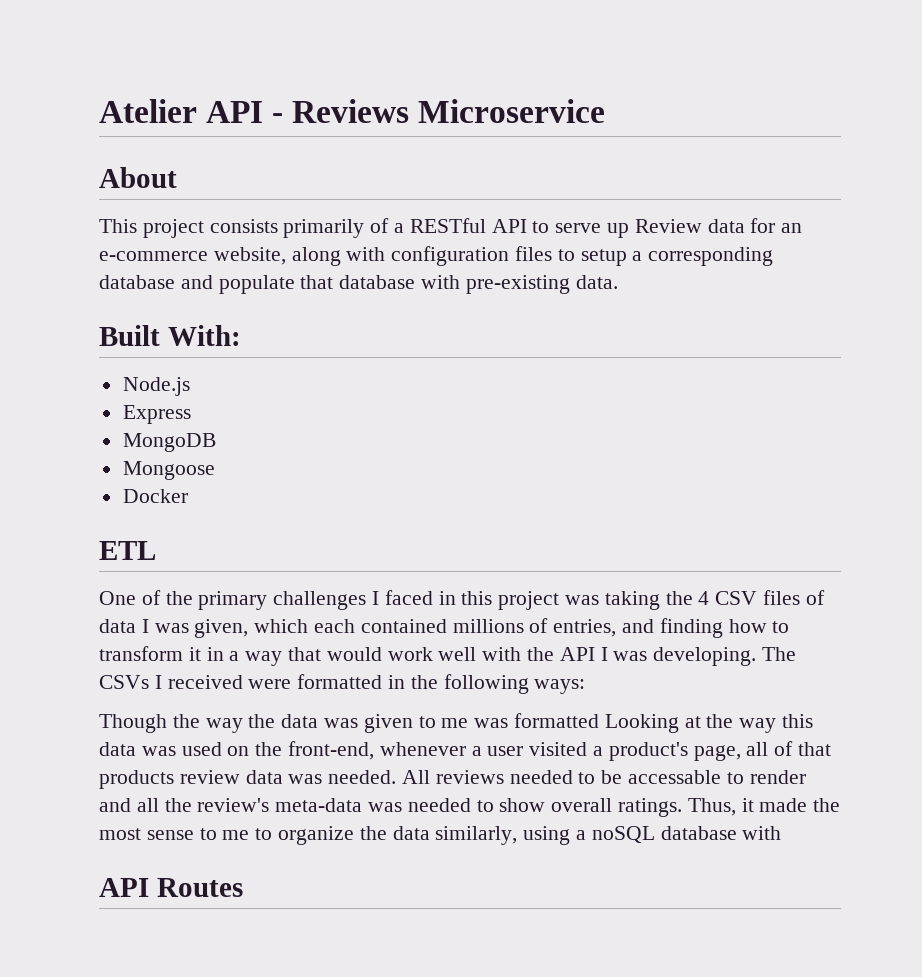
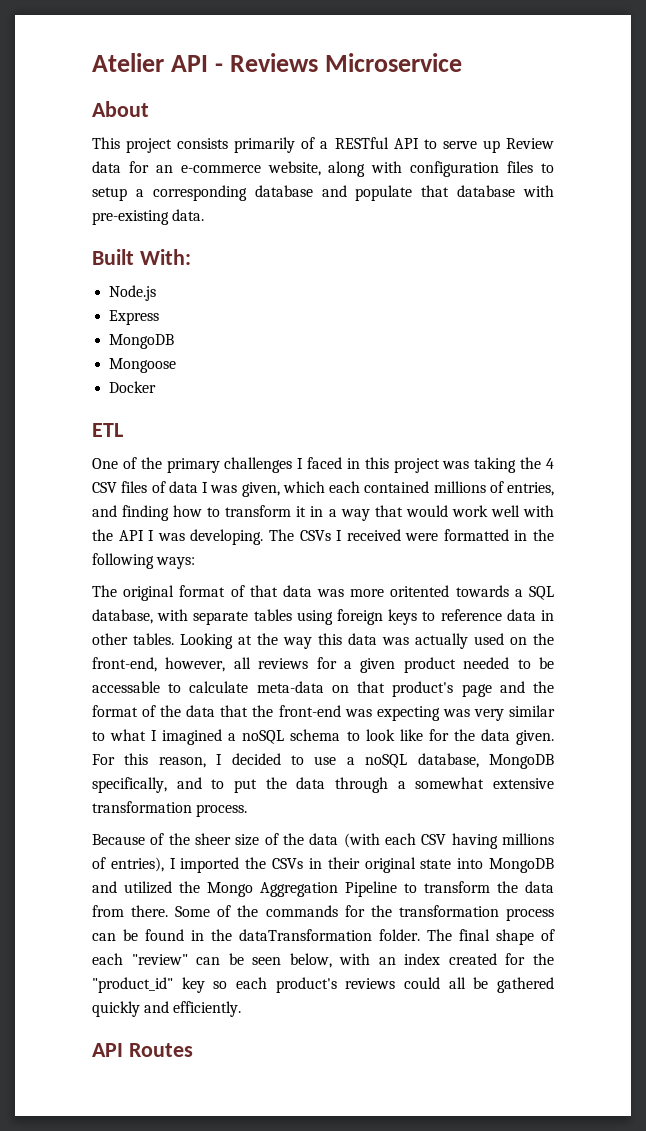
[99,713,600,733] Though the way the data was given to me was formatted -> [92,585,554,601] [92,609,554,625] [92,633,174,645] The original format of that data was more oritented towards a SQL database, with separate tables using foreign keys to reference data in other tables.
(176, 751) none -> [415,633,468,649] actually
[379,741,832,761] [99,770,504,789] whenever a user visited a product's page, all of that products review data was needed. All reviews -> [165,657,456,673] however, all reviews for a given product
[749,770,806,784] [99,798,841,817] [99,826,782,845] render and all the review's meta-data was needed to show overall ratings. Thus, it made the most sense to me to organize the data similarly, using a noSQL database with -> [189,681,554,697] [92,705,555,721] [92,729,554,745] [92,753,554,769] [92,777,554,793] [92,801,248,817] [92,833,554,849] [92,857,554,873] [92,881,554,897] [92,905,554,921] [92,929,555,945] [92,953,554,968] [92,977,554,993] [92,1001,242,1017] calculate meta-data on that product's page and the format of the data that the front-end was expecting was very similar to what I imagined a noSQL schema to look like for the data given. For this reason, I decided to use a noSQL database, MongoDB specifically, and to put the data through a somewhat extensive transformation process. // Because of the sheer size of the data (with each CSV having millions of entries), I imported the CSVs in their original state into MongoDB and utilized the Mongo Aggregation Pipeline to transform the data from there. Some of the commands for the transformation process can be found in the dataTransformation folder. The final shape of each "review" can be seen below, with an index created for the "product_id" key so each product's reviews could all be gathered quickly and efficiently.

